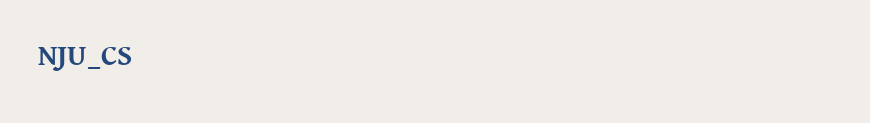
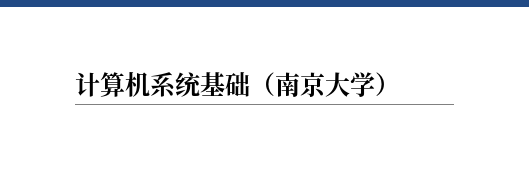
[38,46,132,71] NJU_CS -> [75,72,400,98] 计算机系统基础（南京大学）

